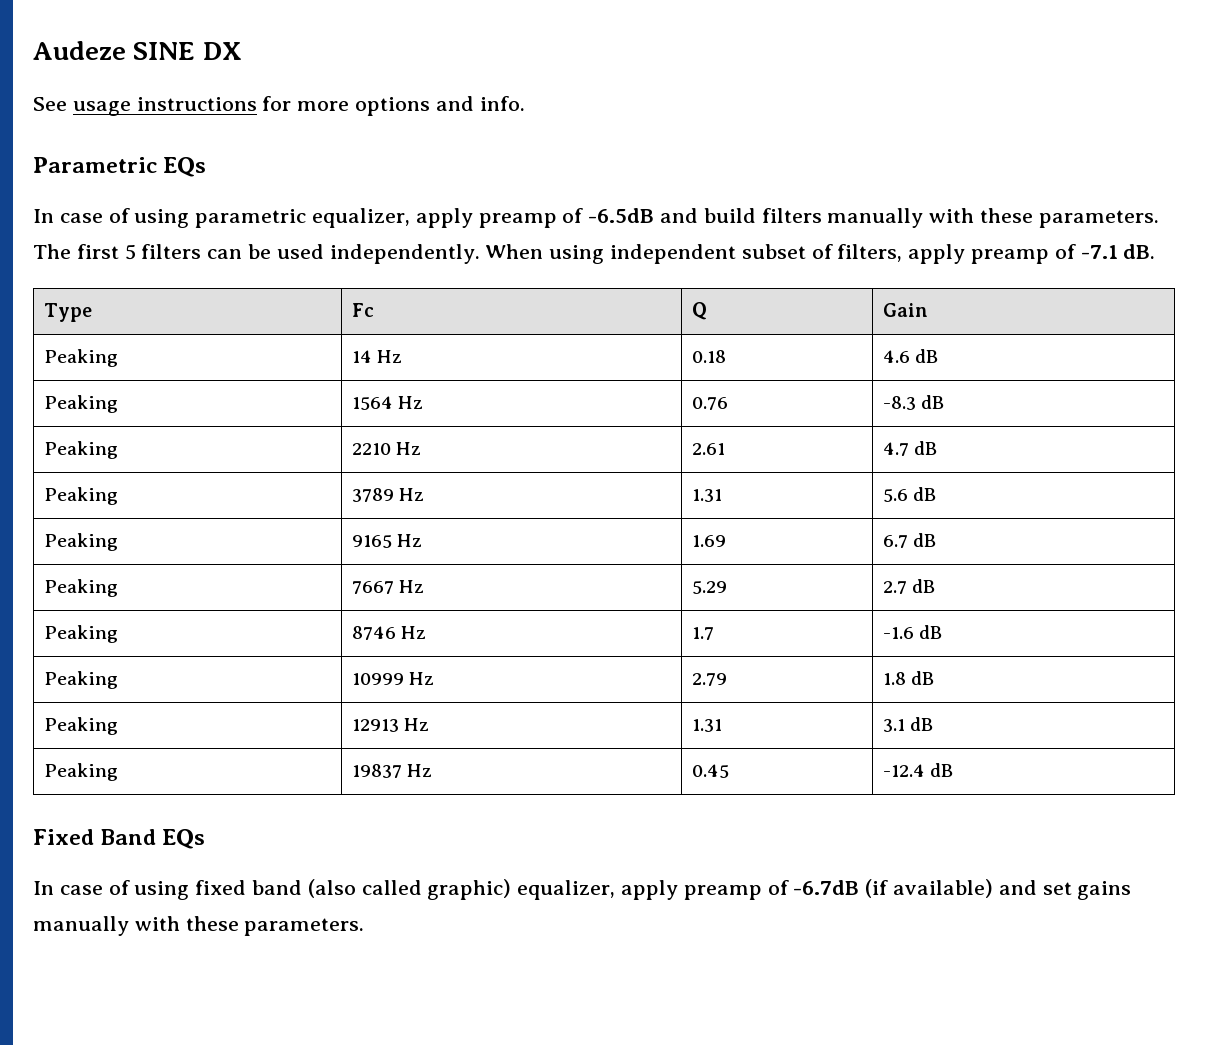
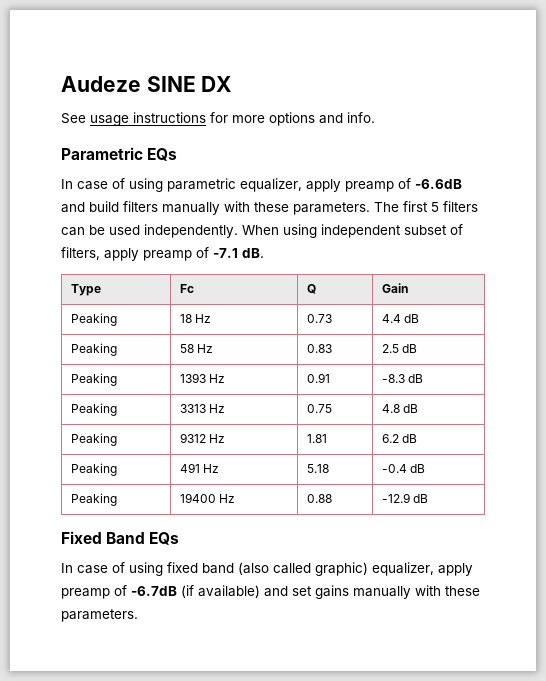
[588,208,655,223] -6.5dB -> [415,179,462,189] -6.6dB
[352,350,403,363] [692,350,727,363] [883,349,939,363] [44,395,119,413] [352,396,424,410] [692,397,729,410] 14 Hz | 0.18 | 4.6 dB // Peaking | 1564 Hz | 0.76 -> [179,314,211,323] [306,314,332,323] [381,314,419,323] [70,343,117,356] [179,344,213,353] [306,344,332,353] [381,344,417,353] [70,373,117,386] [179,373,225,383] [306,373,330,383] 18 Hz | 0.73 | 4.4 dB // Peaking | 58 Hz | 0.83 | 2.5 dB // Peaking | 1393 Hz | 0.91
[352,442,422,455] [692,443,726,455] [883,441,938,456] [44,487,119,505] [352,488,425,502] [692,489,723,502] [883,487,937,502] [44,533,119,551] [352,534,423,548] [692,535,727,547] [883,533,937,548] [44,579,119,597] [352,580,425,594] [692,581,728,594] [883,579,936,594] [44,625,119,643] [352,626,427,640] [692,627,715,640] [883,625,943,639] [44,671,119,689] [352,672,435,685] [692,673,728,686] [883,671,935,685] [44,717,119,735] [352,718,430,732] [692,719,723,732] [883,717,934,732] [44,763,119,781] [352,764,433,778] [692,764,730,778] [883,764,926,777] 2210 Hz | 2.61 | 4.7 dB // Peaking | 3789 Hz | 1.31 | 5.6 dB // Peaking | 9165 Hz | 1.69 | 6.7 dB // Peaking | 7667 Hz | 5.29 | 2.7 dB // Peaking | 8746 Hz | 1.7 | -1.6 dB // Peaking | 10999 Hz | 2.79 | 1.8 dB // Peaking | 12913 Hz | 1.31 | 3.1 dB // Peaking | 19837 Hz | 0.45 | -12.4 -> [179,404,225,413] [306,404,332,413] [381,404,418,413] [70,433,117,446] [179,433,225,443] [306,434,327,443] [381,434,417,443] [70,463,117,476] [179,463,219,473] [306,464,329,473] [381,464,425,473] [70,493,117,506] [179,493,235,503] [306,494,332,503] [381,493,410,503] 3313 Hz | 0.75 | 4.8 dB // Peaking | 9312 Hz | 1.81 | 6.2 dB // Peaking | 491 Hz | 5.18 | -0.4 dB // Peaking | 19400 Hz | 0.88 | -12.9

